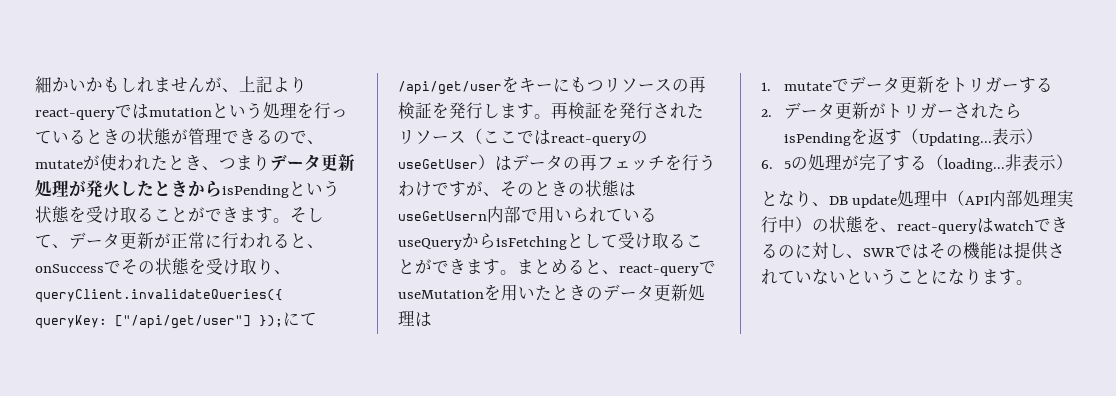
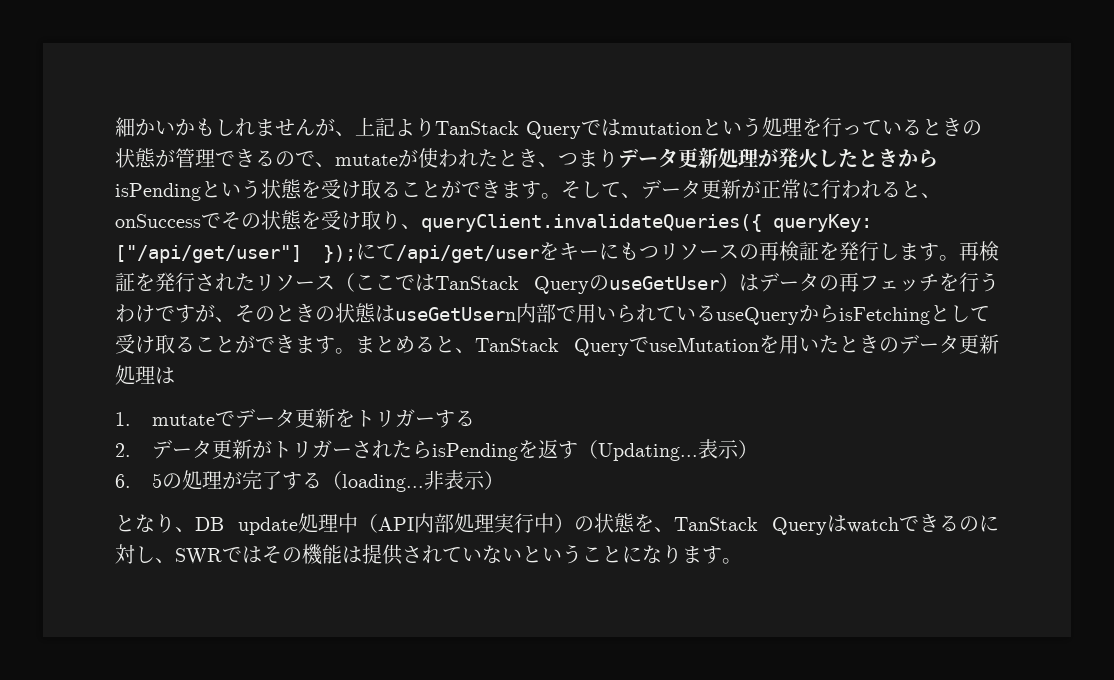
[35,108,115,120] react-query -> [435,121,581,139] TanStack Query
[551,134,631,146] react-query -> [435,276,589,294] TanStack Query
[619,264,699,276] react-query -> [475,338,629,356] TanStack Query
[897,222,977,234] react-query -> [674,517,827,535] TanStack Query

